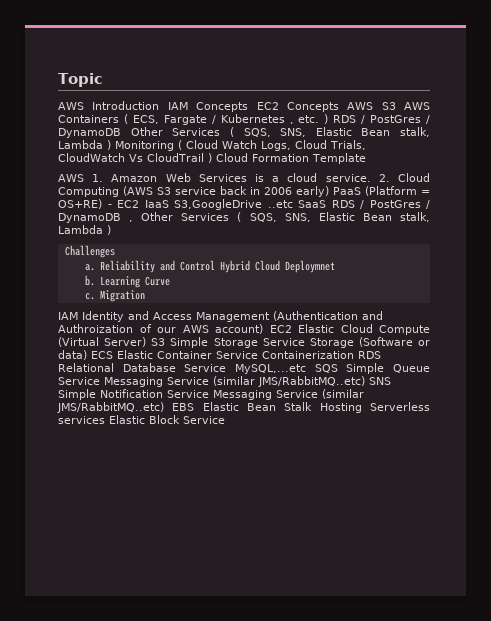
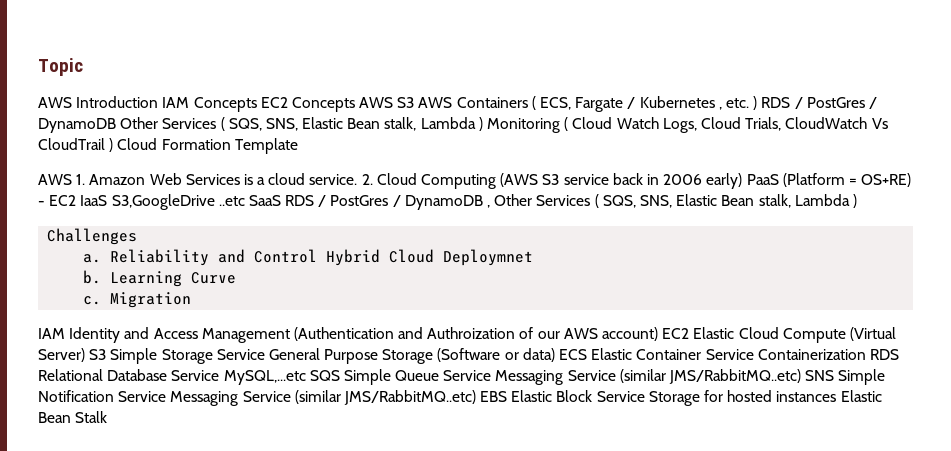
(305, 342) none -> [268,348,379,364] General Purpose
[247,402,430,413] [58,415,225,424] Bean Stalk Hosting Serverless services Elastic Block Service -> [556,390,882,406] [38,411,108,423] Block Service Storage for hosted instances Elastic Bean Stalk

